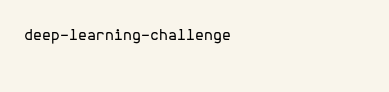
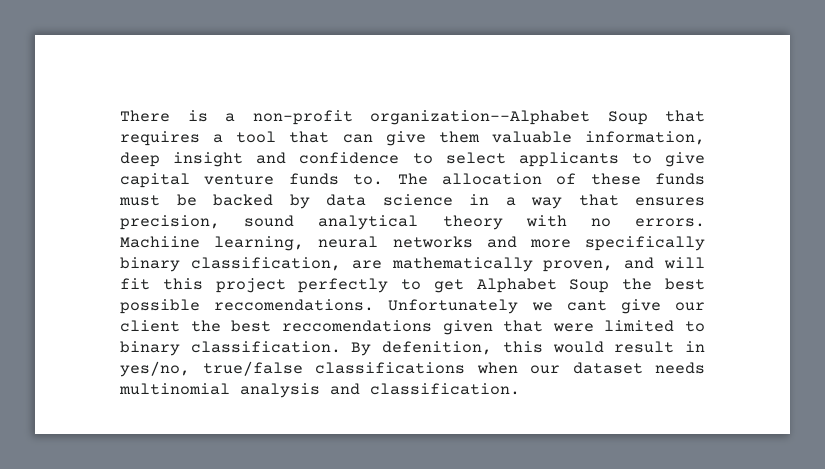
[24,29,231,44] deep-learning-challenge -> [120,110,705,125] [120,131,705,146] [120,152,705,167] [120,173,705,188] [119,194,705,209] [120,215,705,230] [120,236,706,251] [120,257,705,272] [120,278,705,293] [120,299,706,314] [120,320,705,335] [120,341,705,356] [120,361,705,377] [119,383,520,398] There is a non-profit organization--Alphabet Soup that requires a tool that can give them valuable information, deep insight and confidence to select applicants to give capital venture funds to. The allocation of these funds must be backed by data science in a way that ensures precision, sound analytical theory with no errors. Machiine learning, neural networks and more specifically binary classification, are mathematically proven, and will fit this project perfectly to get Alphabet Soup the best possible reccomendations. Unfortunately we cant give our client the best reccomendations given that were limited to binary classification. By defenition, this would result in yes/no, true/false classifications when our dataset needs multinomial analysis and classification.

